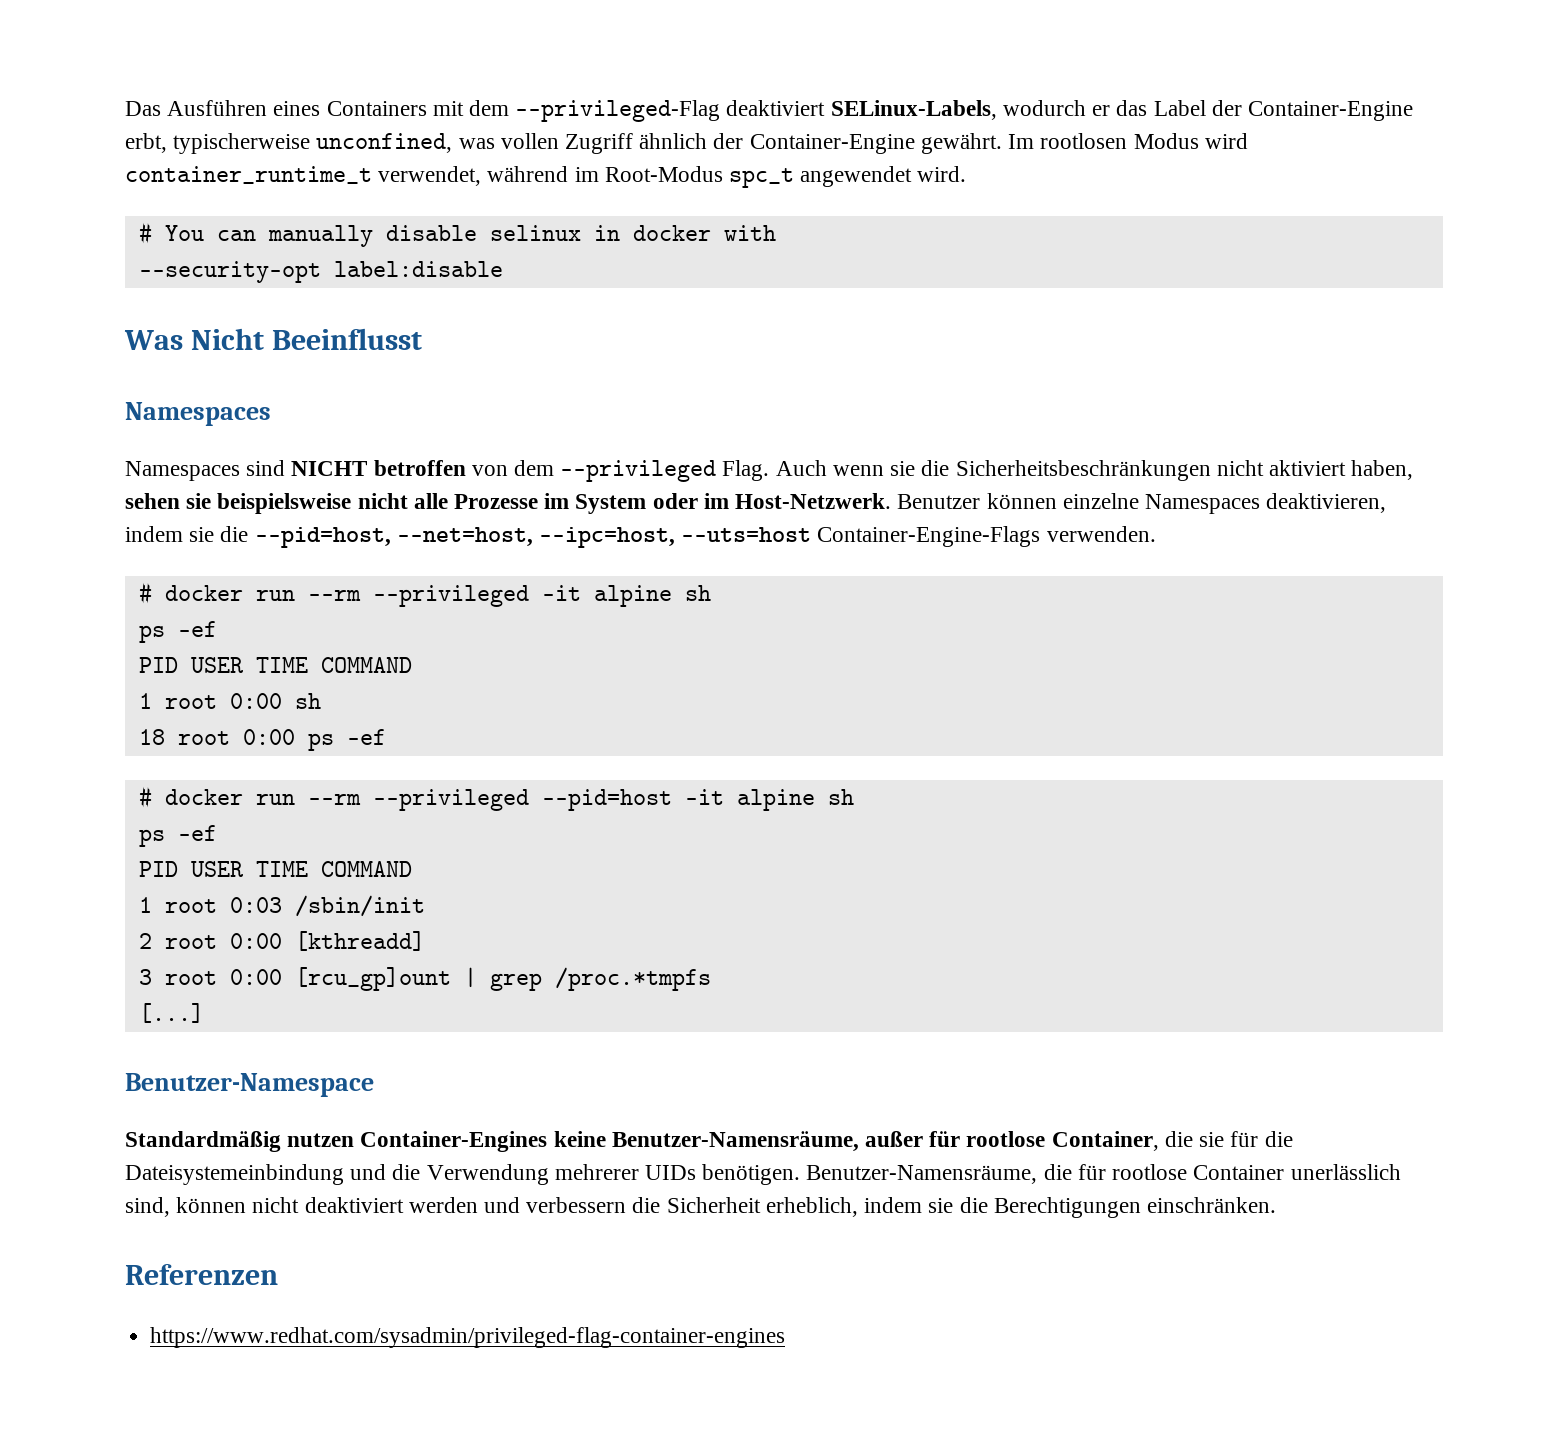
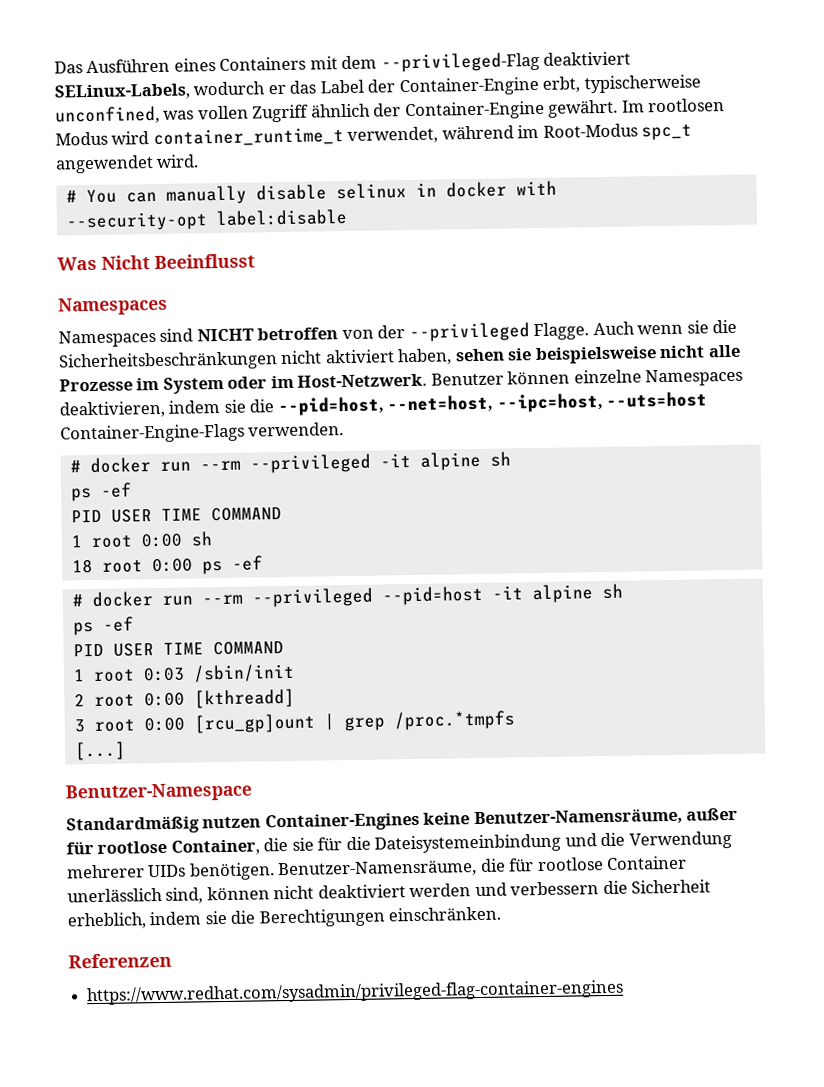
[514,460,770,482] dem --privileged Flag. -> [377,322,590,343] der --privileged Flagge.

